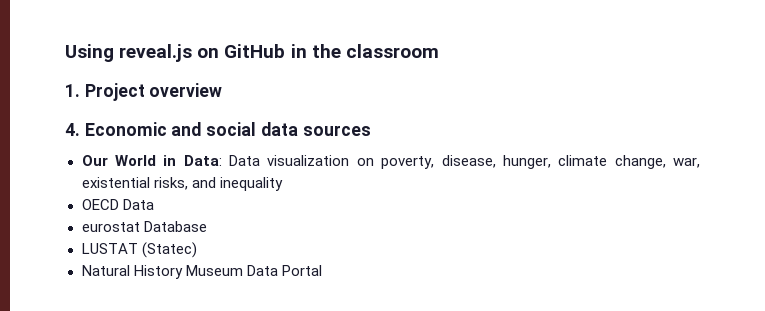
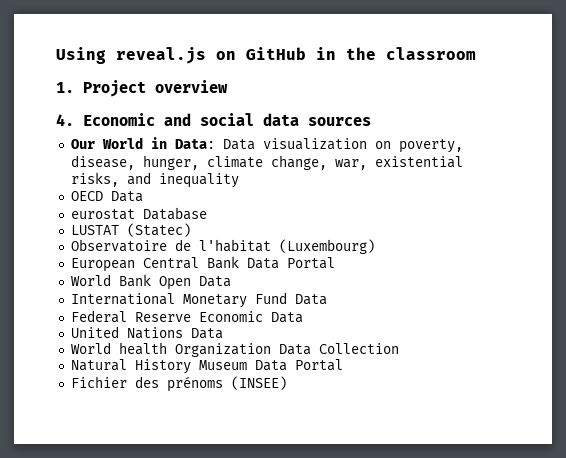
(197, 250) none -> [70,239,375,254] [70,256,335,272] [70,274,231,290] [70,292,327,308] [70,310,303,323] [70,326,223,339] [70,342,399,357] // Observatoire de l'habitat (Luxembourg) // European Central Bank Data Portal // World Bank Open Data // International Monetary Fund Data // Federal Reserve Economic Data // United Nations Data // World health Organization Data Collection
(322, 270) none -> [70,376,287,392] // Fichier des prénoms (INSEE)

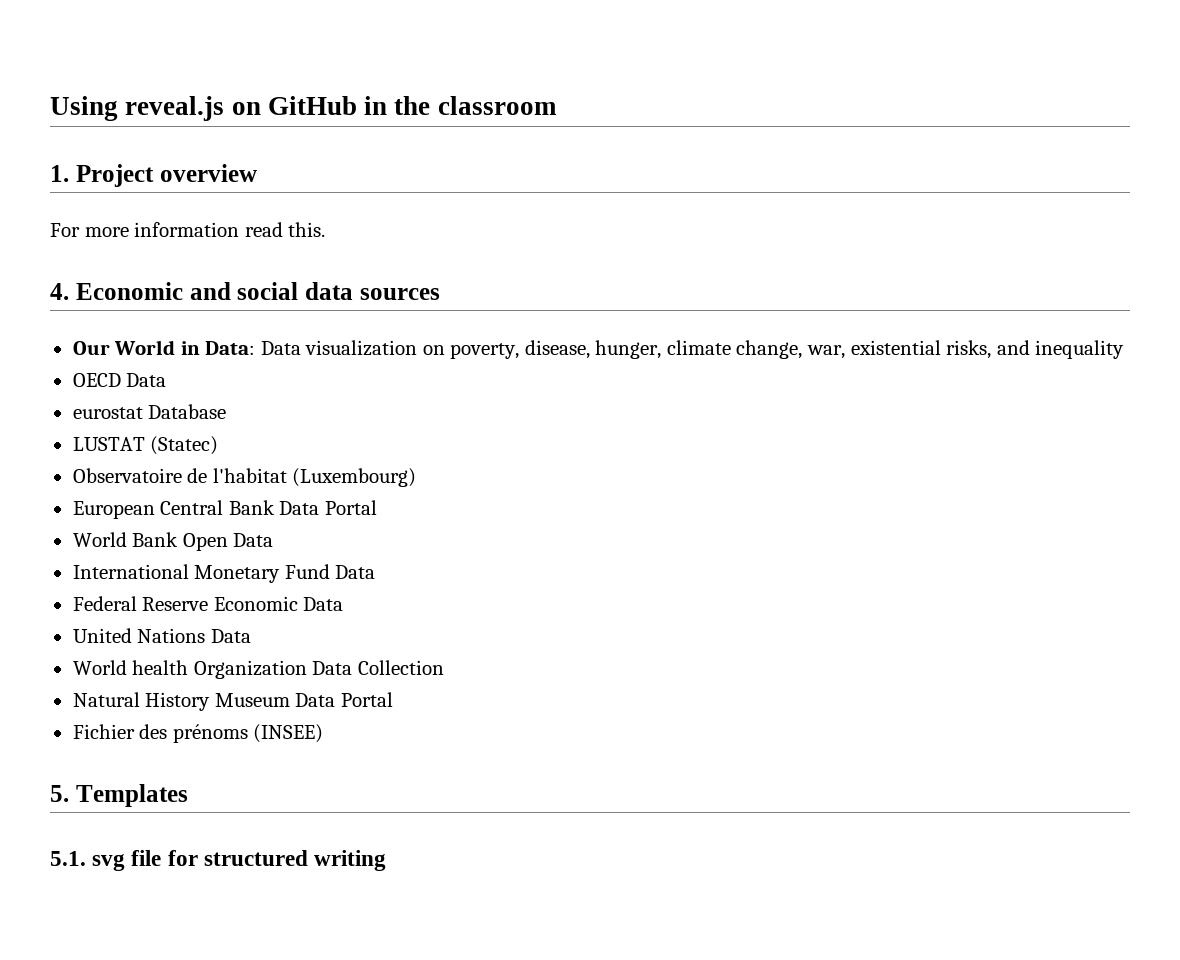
(228, 86) none -> [50,222,326,237] // For more information read this.
(287, 383) none -> [50,784,188,807] [50,850,387,871] // 5. Templates // 5.1. svg file for structured writing

